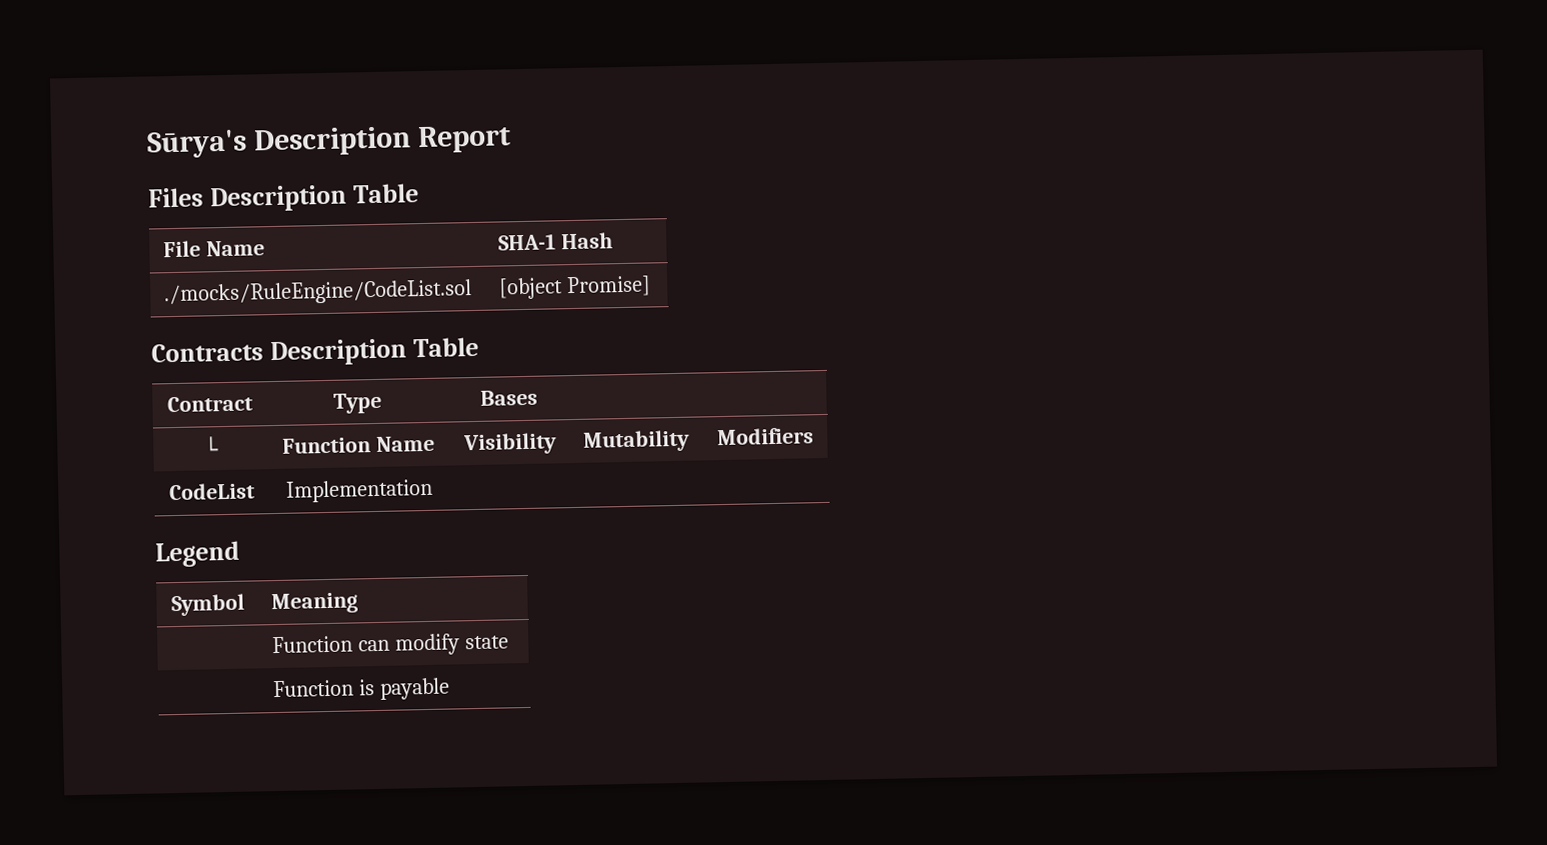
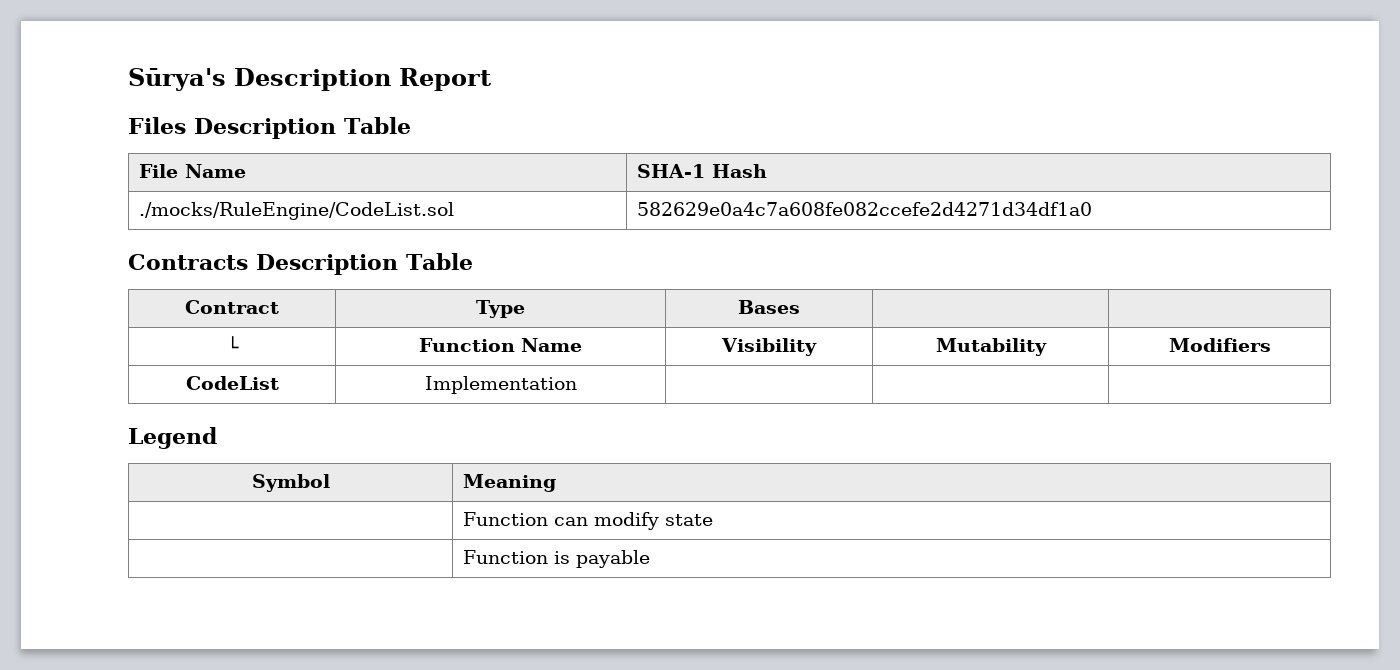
[498,275,651,300] [object Promise] -> [637,202,1093,216] 582629e0a4c7a608fe082ccefe2d4271d34df1a0

